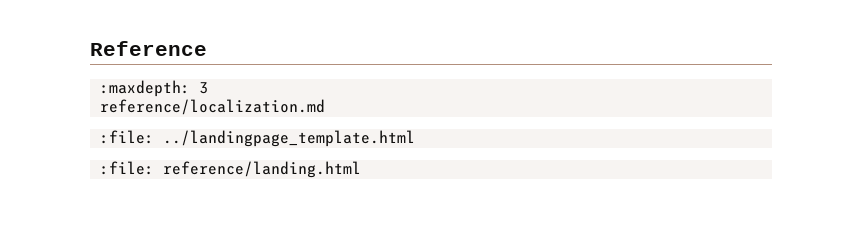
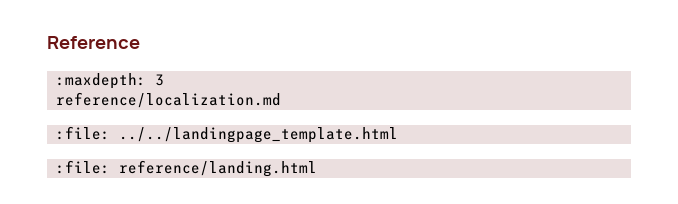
[162,130,415,147] ../landingpage_template.html -> [118,127,398,143] ../../landingpage_template.html

